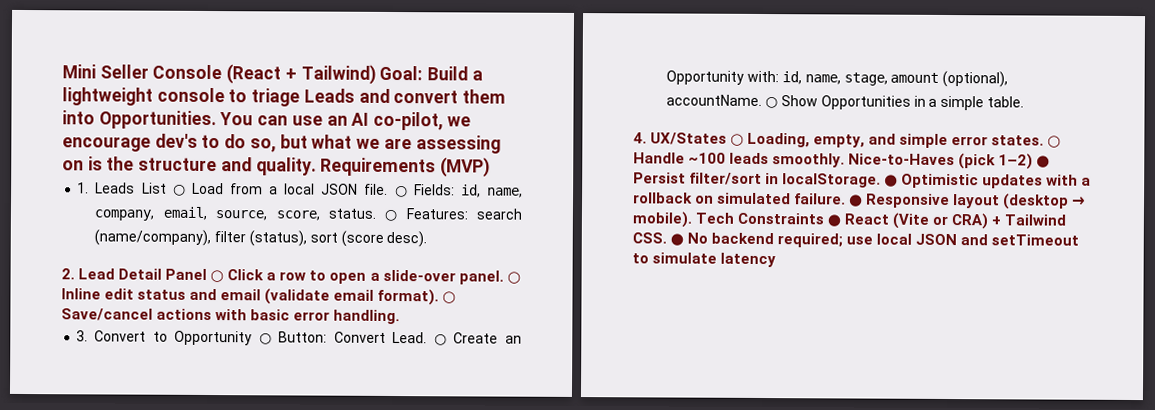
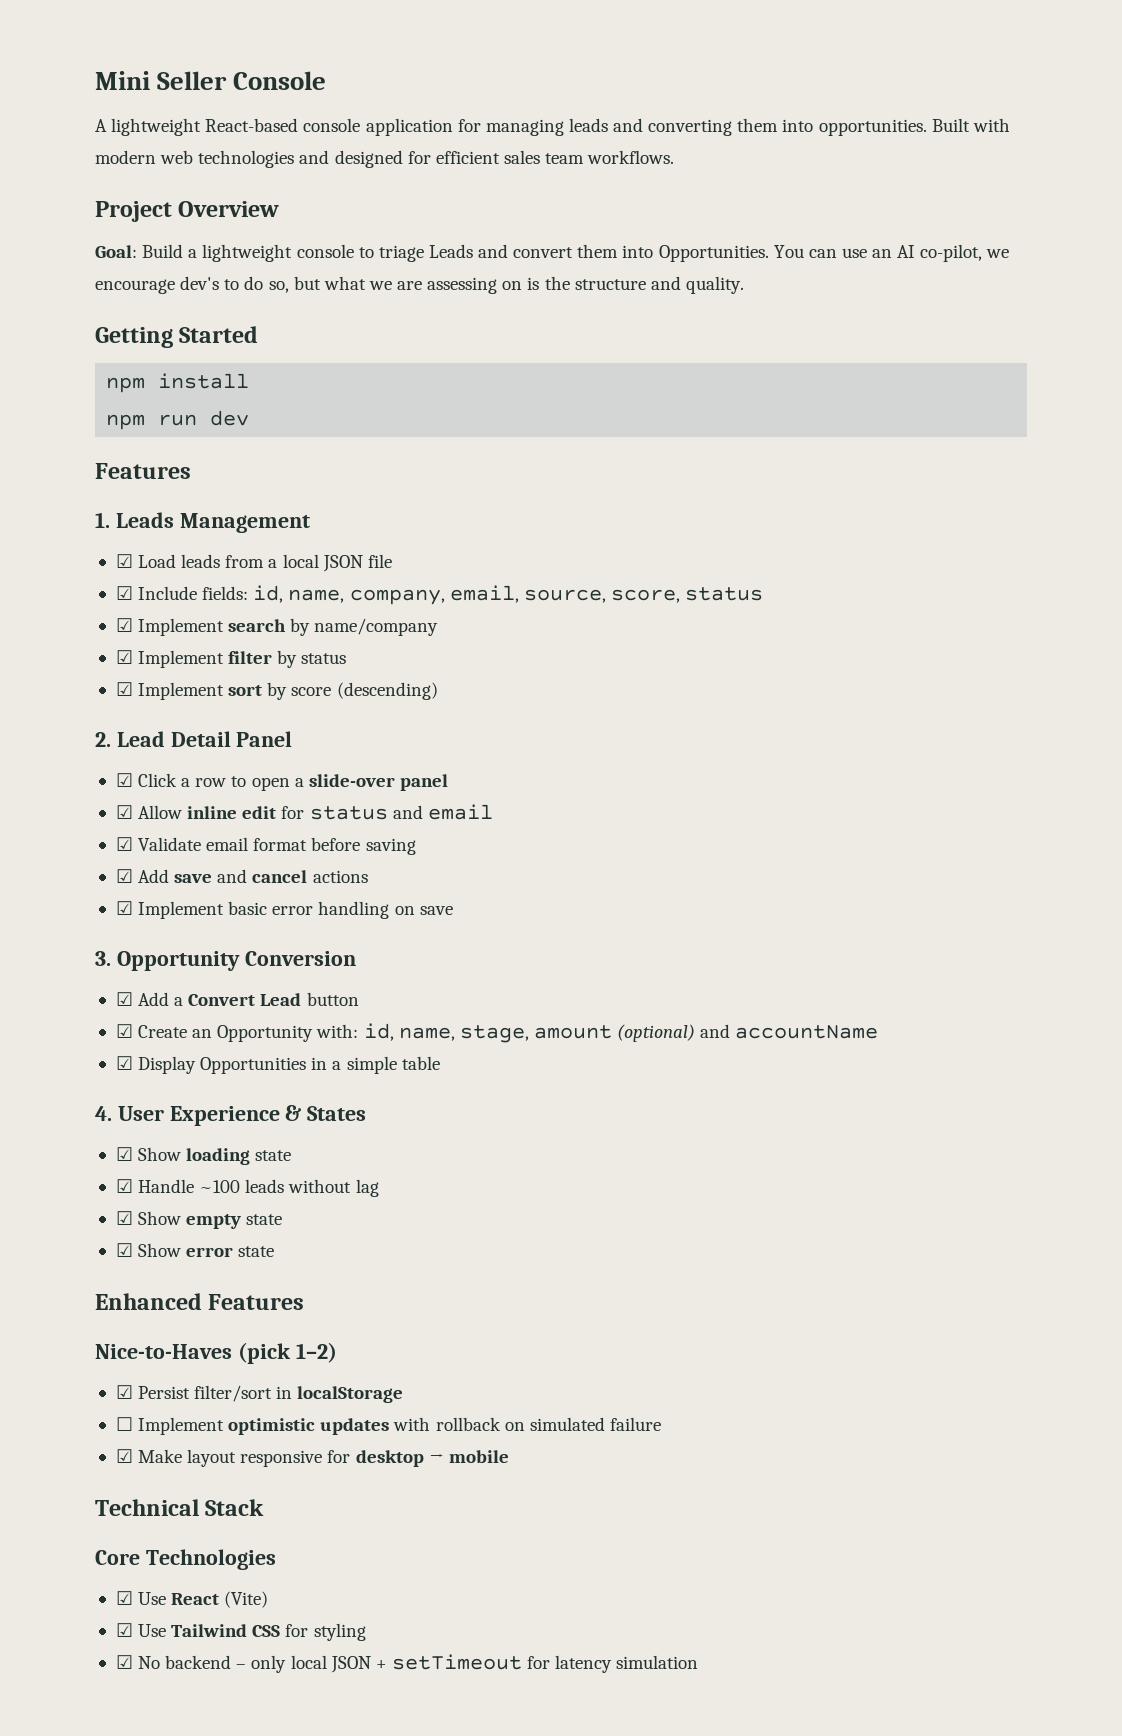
[226,64,376,85] (React + Tailwind) -> [95,118,1010,136] [95,150,675,168] [95,201,280,222] // A lightweight React-based console application for managing leads and converting them into opportunities. Built with modern web technologies and designed for efficient sales team workflows. // Project Overview //
[320,157,491,178] [77,182,455,198] Requirements (MVP) // 1. Leads List ○ Load from a local JSON file. ○ Fields: -> [95,326,259,348] [106,373,250,393] [106,410,250,430] [95,463,191,479] [95,512,310,533] [115,554,392,572] [115,586,249,600] // Getting Started // npm install // npm run dev // Features // 1. Leads Management // ☑ Load leads from a local JSON file // ☑ Include fields:
[327,208,522,222] [94,229,428,248] status. ○ Features: search (name/company), filter (status), sort (score desc). -> [685,587,764,601] [115,618,439,636] [115,650,347,668] [115,682,438,700] status // ☑ Implement search by name/company // ☑ Implement filter by status // ☑ Implement sort by score (descending)
[210,270,225,283] ○ -> [115,773,133,787] // ☑
[458,270,521,285] [61,288,457,306] [61,308,401,325] [76,330,447,346] panel. ○ Inline edit status and email (validate email format). ○ Save/cancel actions with basic error handling. // 3. Convert to Opportunity ○ Button: Convert Lead. ○ -> [399,774,448,791] [115,804,493,820] [115,837,416,855] [115,869,368,883] [115,901,453,919] [95,951,356,971] [115,992,359,1006] [115,1024,133,1038] panel // ☑ Allow inline edit for status and email // ☑ Validate email format before saving // ☑ Add save and cancel actions // ☑ Implement basic error handling on save // 3. Opportunity Conversion // ☑ Add a Convert Lead button // ☑
[942,70,1009,88] [666,94,818,109] (optional), accountName. ○ Show -> [617,1024,879,1042] [115,1056,197,1074] (optional) and accountName // ☑ Display
[986,96,1024,108] table. -> [401,1056,440,1070] table
[650,132,1062,149] [633,152,846,168] UX/States ○ Loading, empty, and simple error states. ○ Handle ~100 leads smoothly. -> [117,1105,367,1126] [115,1147,292,1165] [115,1179,379,1197] [115,1211,283,1229] [115,1243,275,1257] [95,1293,305,1310] User Experience & States // ☑ Show loading state // ☑ Handle ~100 leads without lag // ☑ Show empty state // ☑ Show error state // Enhanced Features //
[1036,155,1051,168] ● -> [115,1385,133,1399] // ☑
[782,173,980,189] localStorage. ● Optimistic -> [297,1386,404,1403] [115,1417,316,1435] localStorage // ☐ Implement optimistic
[1081,177,1092,186] a -> (431, 1424) none
[794,193,1087,210] [632,211,1067,230] [632,232,1080,248] [632,252,777,268] failure. ● Responsive layout (desktop → mobile). Tech Constraints ● React (Vite or CRA) + Tailwind CSS. ● No backend required; use local JSON and setTimeout to simulate latency -> [609,1417,661,1431] [115,1449,509,1467] [95,1499,265,1516] [95,1549,276,1570] [115,1591,269,1608] [115,1623,366,1641] [115,1654,699,1673] failure // ☑ Make layout responsive for desktop → mobile // Technical Stack // Core Technologies // ☑ Use React (Vite) // ☑ Use Tailwind CSS for styling // ☑ No backend – only local JSON + setTimeout for latency simulation

